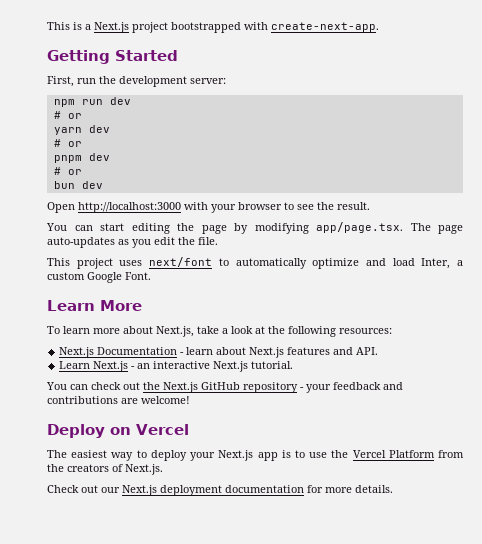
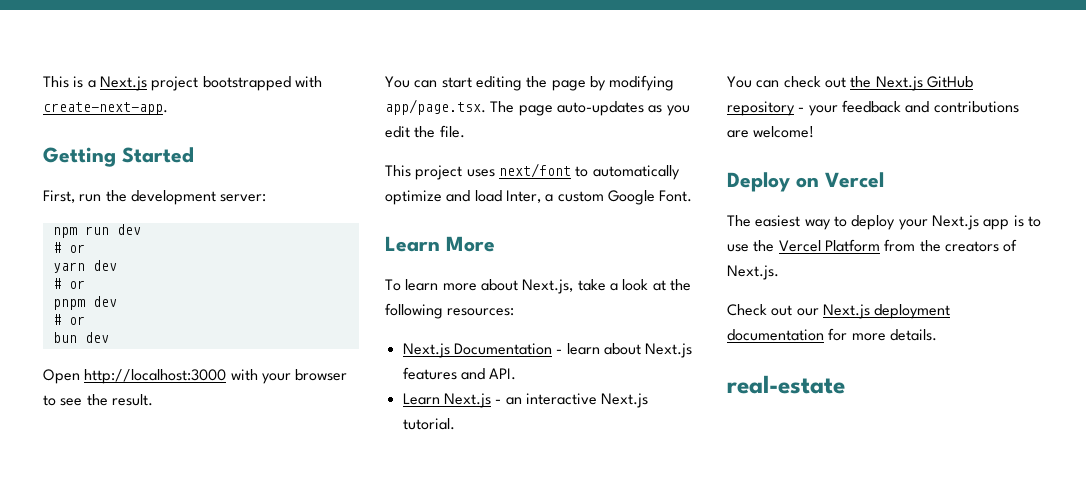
(393, 489) none -> [727,375,845,394] // real-estate

